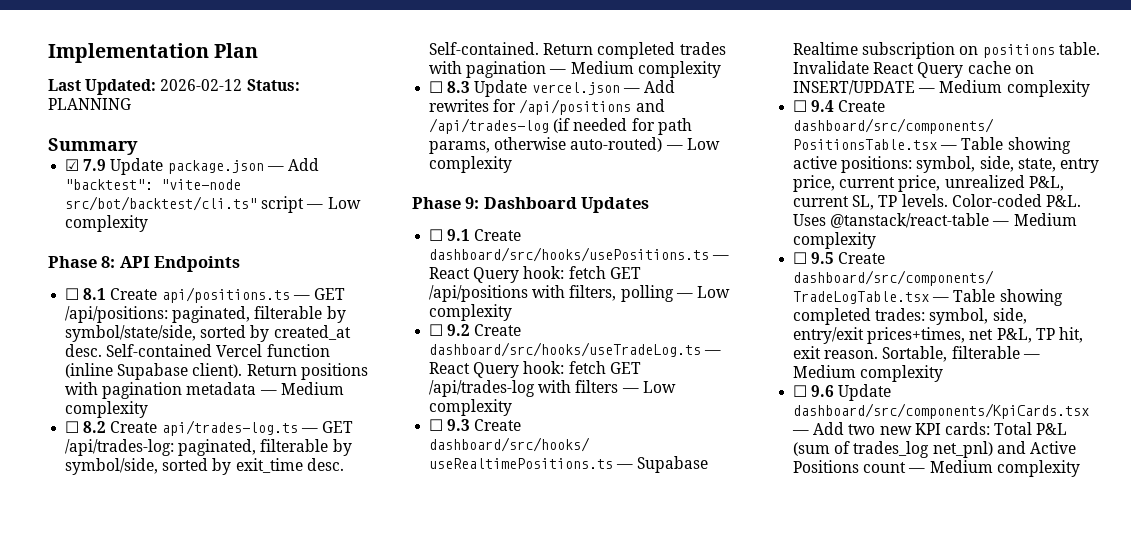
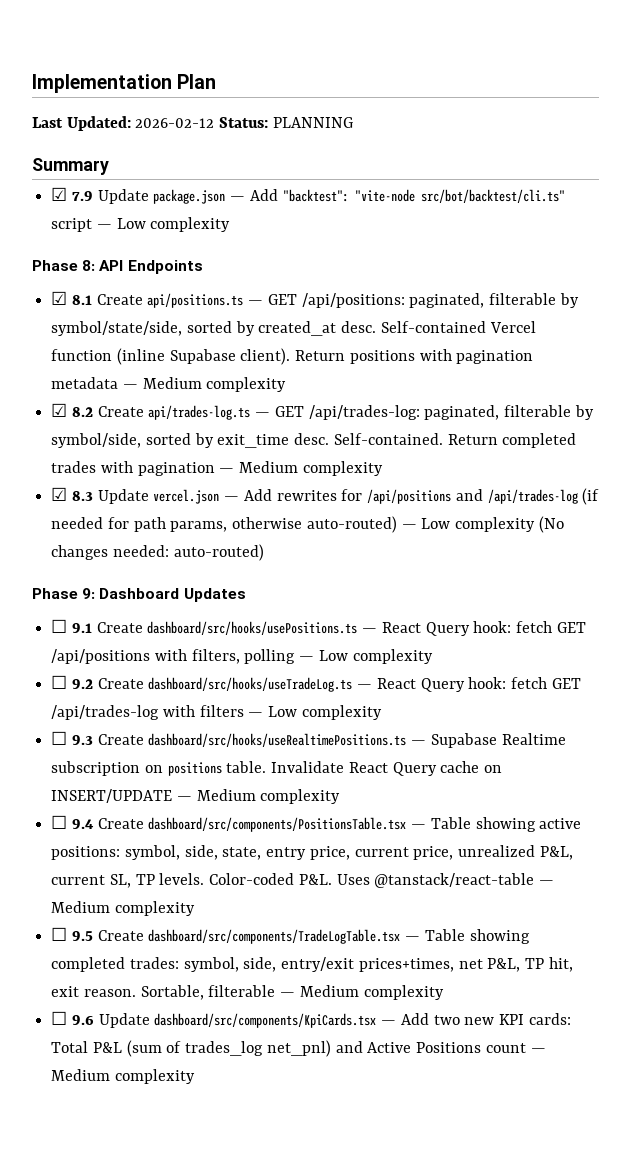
[65,288,80,300] ☐ -> [51,291,68,305] ☑
[65,421,80,433] ☐ -> [51,403,68,417] ☑
[429,81,444,93] ☐ -> [51,487,68,501] ☑
(513, 164) none -> [538,516,564,533] [51,544,264,561] (No changes needed: auto-routed)

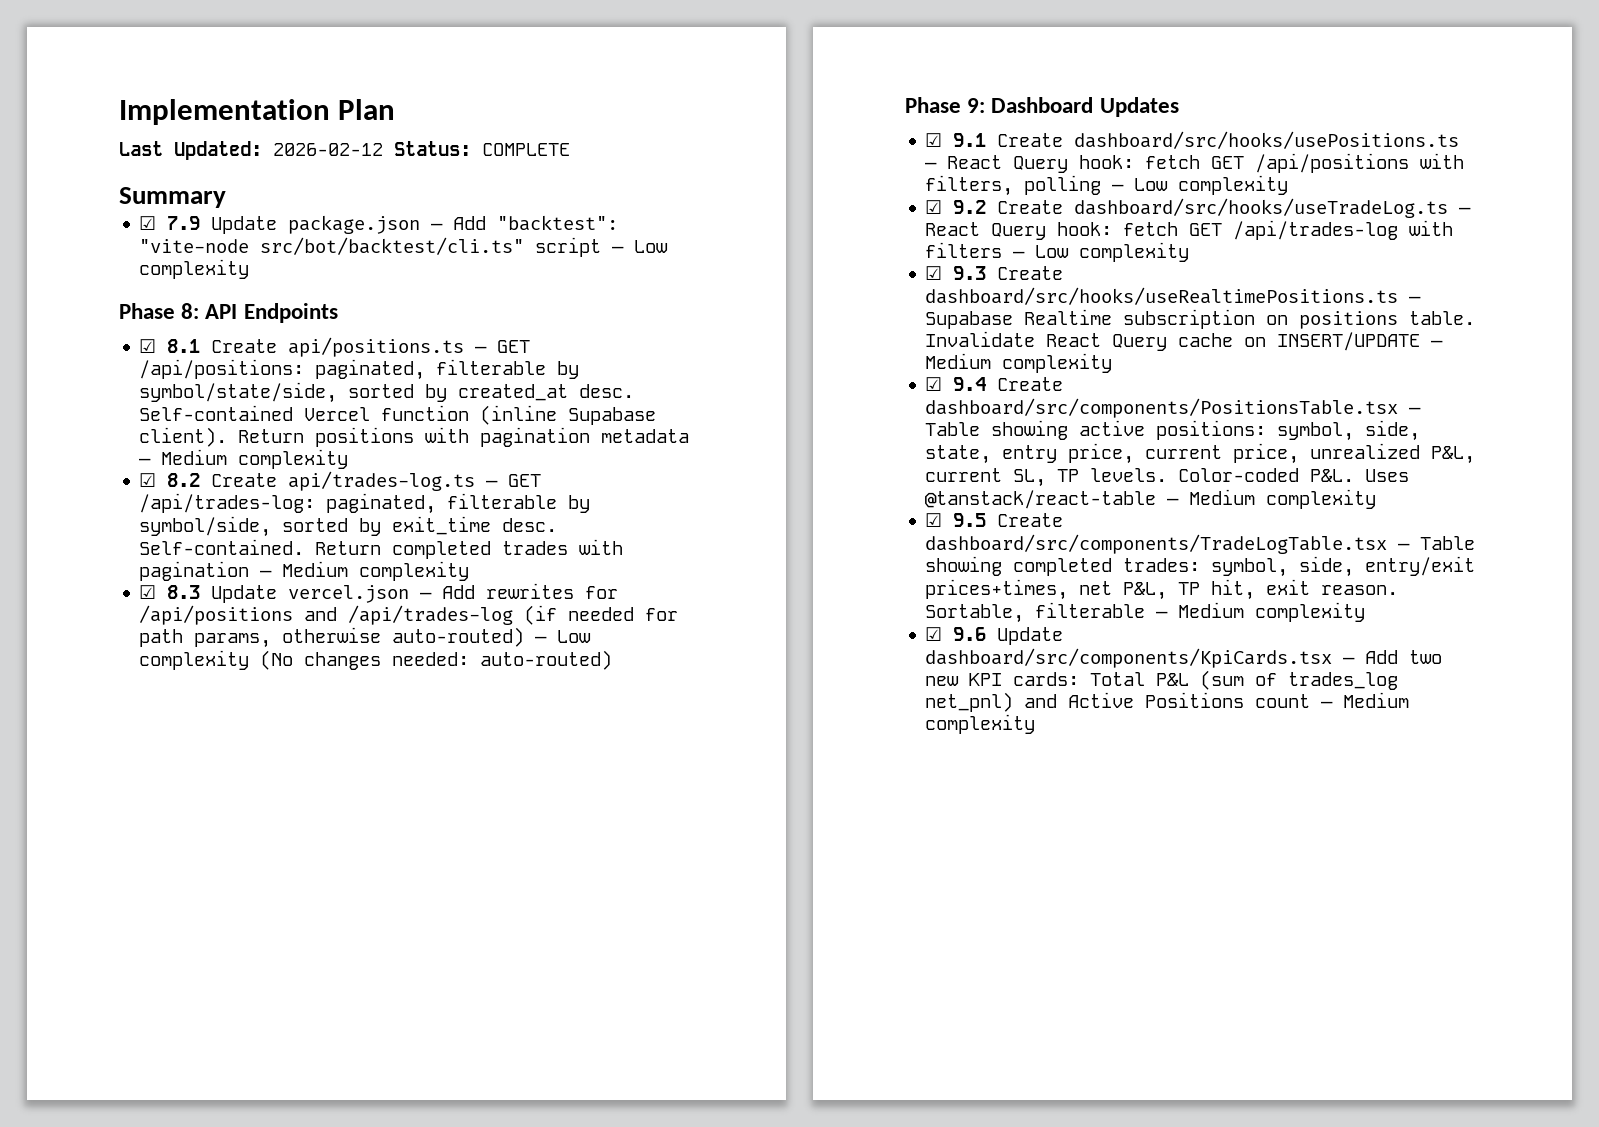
[272,117,353,128] PLANNING -> [482,143,570,156] COMPLETE
[51,619,68,633] ☐ -> [925,133,943,147] ☑
[51,675,68,689] ☐ -> [925,200,943,214] ☑
[51,731,68,745] ☐ -> [925,266,943,280] ☑
[51,815,68,829] ☐ -> [925,377,943,391] ☑
[51,927,68,941] ☐ -> [925,513,943,527] ☑
[51,1011,68,1025] ☐ -> [925,627,943,641] ☑

